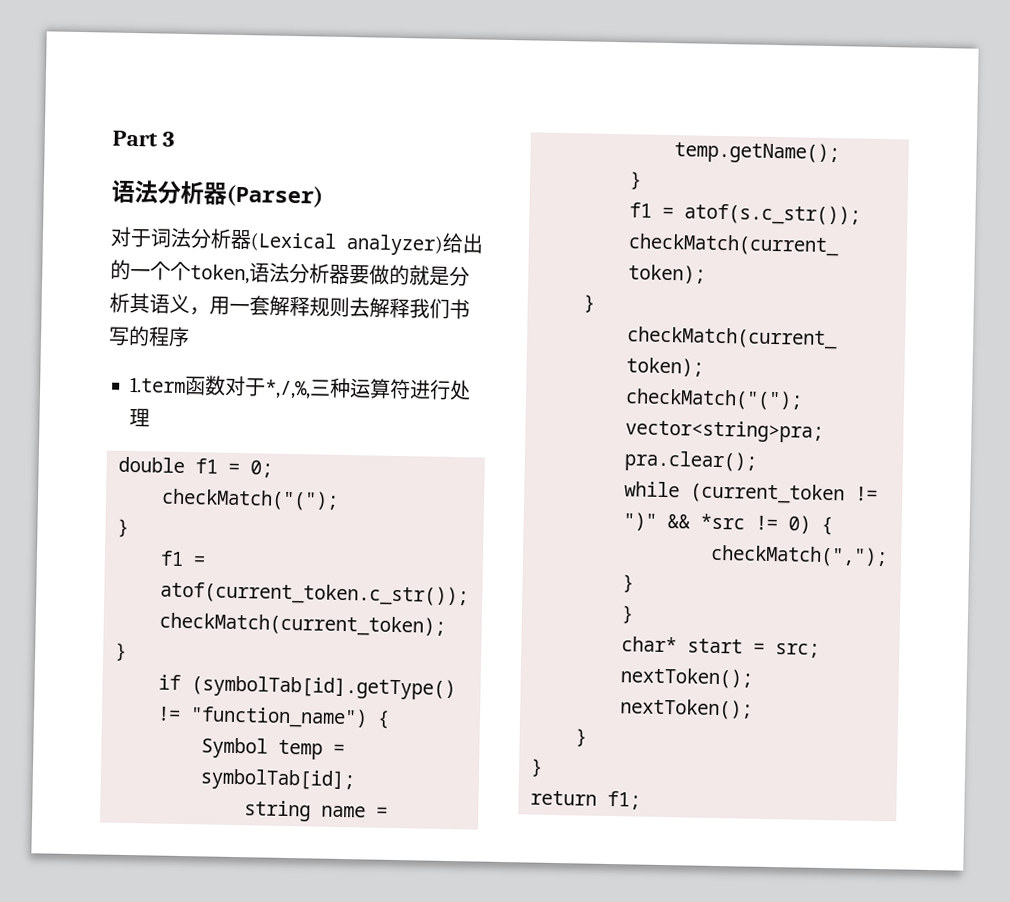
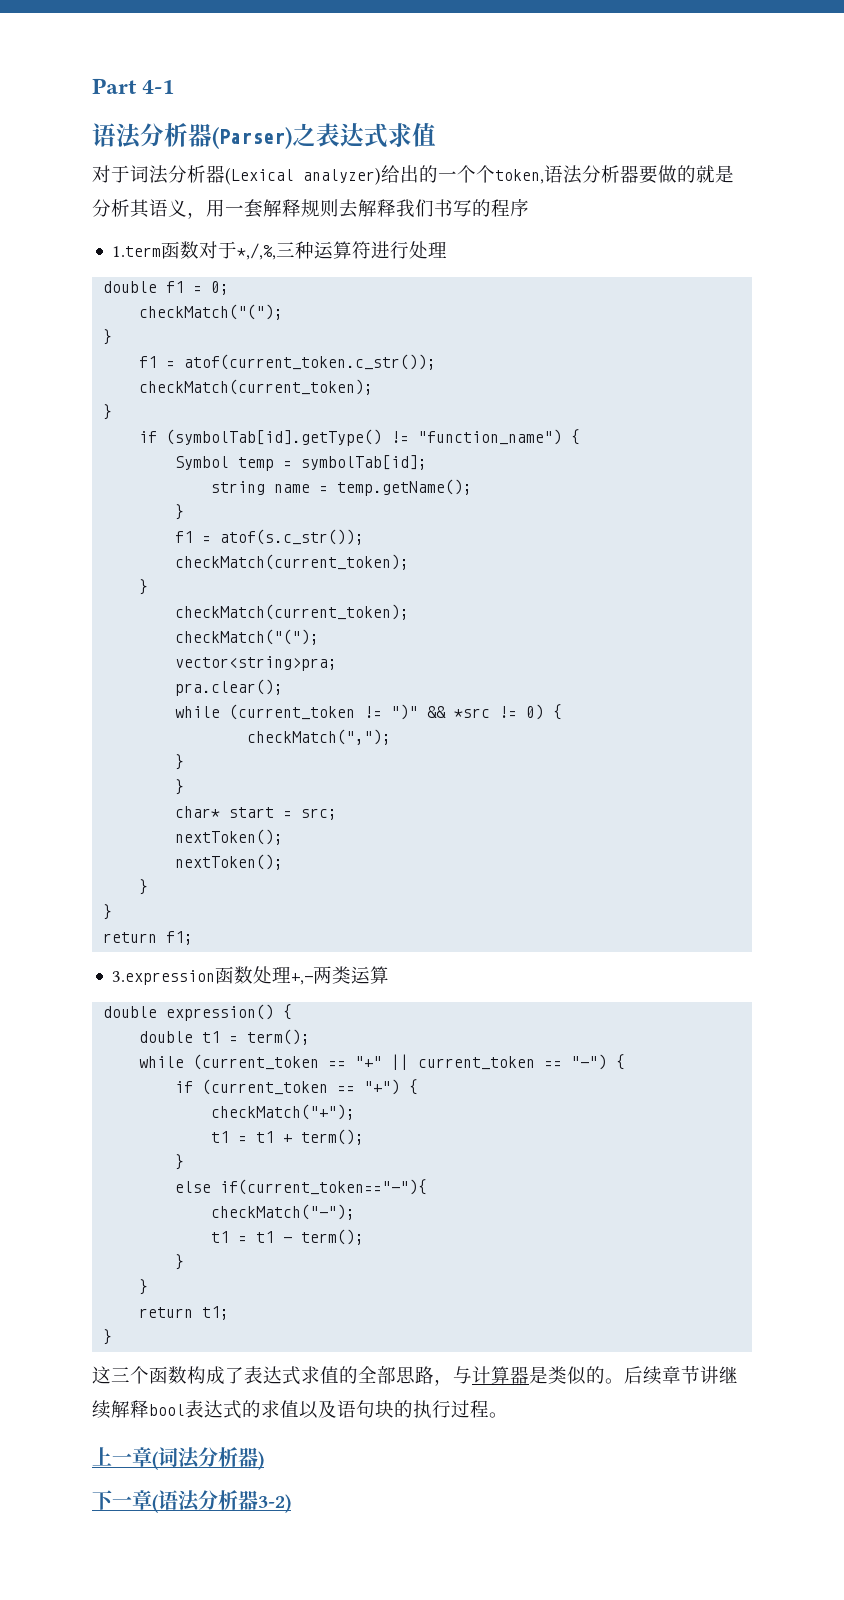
[162,131,176,147] 3 -> [142,80,175,94] 4-1
(323, 196) none -> [292,123,436,148] 之表达式求值
(641, 800) none -> [112,966,390,985] [103,1004,293,1021] [139,1029,311,1045] [139,1054,626,1070] [175,1079,419,1095] [211,1104,356,1120] [211,1129,365,1145] [175,1154,185,1170] [175,1179,428,1195] [211,1204,356,1220] [211,1229,365,1245] [175,1254,185,1270] [139,1279,149,1295] [139,1306,230,1320] [103,1329,113,1345] [92,1365,738,1386] [92,1400,508,1419] [92,1447,264,1470] [92,1490,291,1513] // 3.expression函数处理+,-两类运算 // double expression() { // double t1 = term(); // while (current_token == "+" || current_token == "-") { // if (current_token == "+") { // checkMatch("+"); // t1 = t1 + term(); // } // else if(current_token=="-"){ // checkMatch("-"); // t1 = t1 - term(); // } // } // return t1; // } // 这三个函数构成了表达式求值的全部思路，与计算器是类似的。后续章节讲继续解释bool表达式的求值以及语句块的执行过程。 // 上一章(词法分析器) // 下一章(语法分析器3-2)

